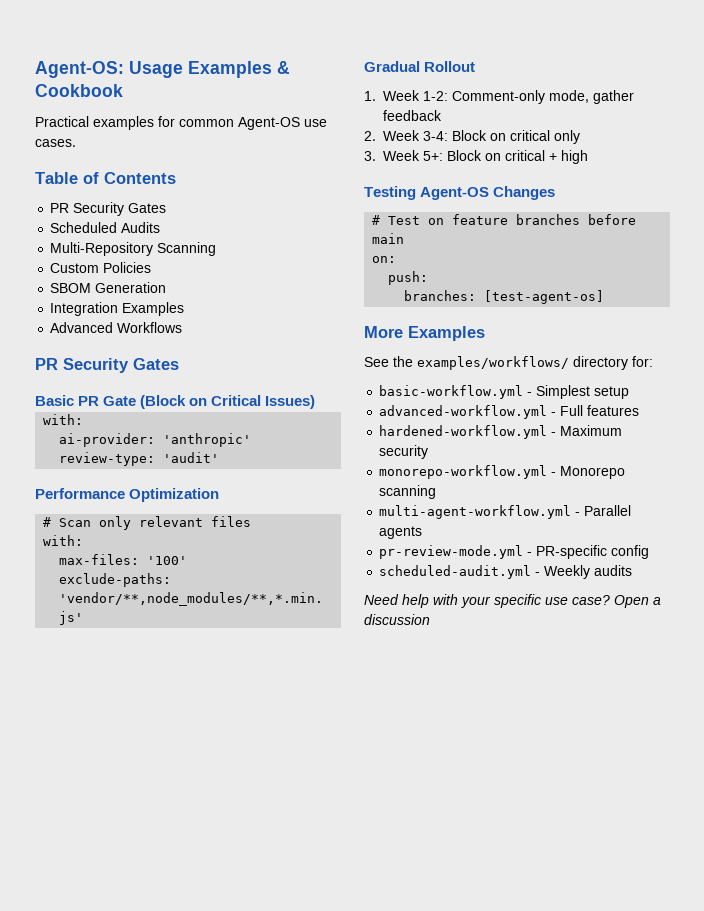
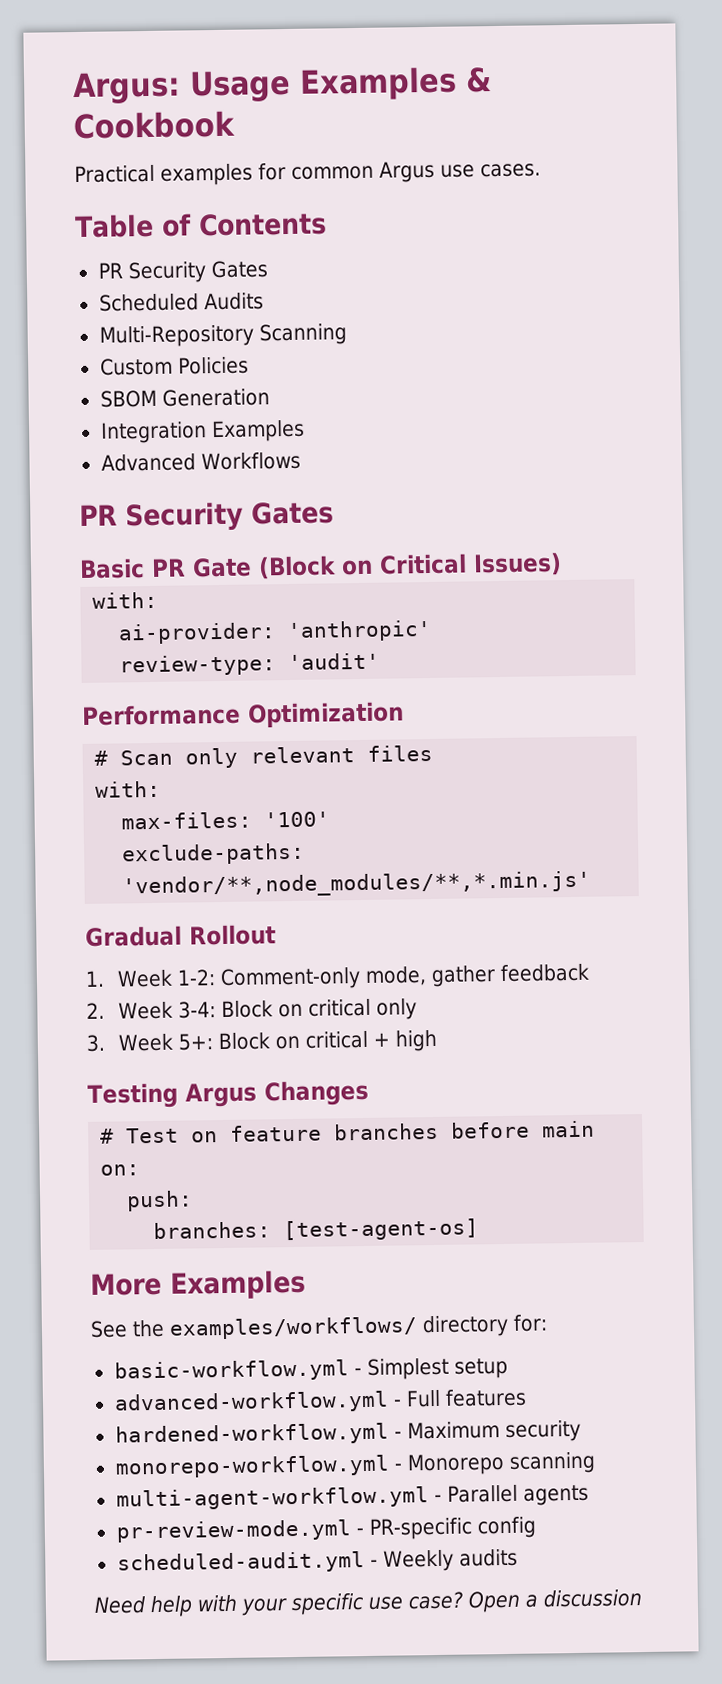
[35,61,124,78] Agent-OS: -> [72,71,181,105] Argus:
[238,117,300,130] Agent-OS -> [379,160,435,183] Argus
[420,187,490,200] Agent-OS -> [184,1082,257,1108] Argus

